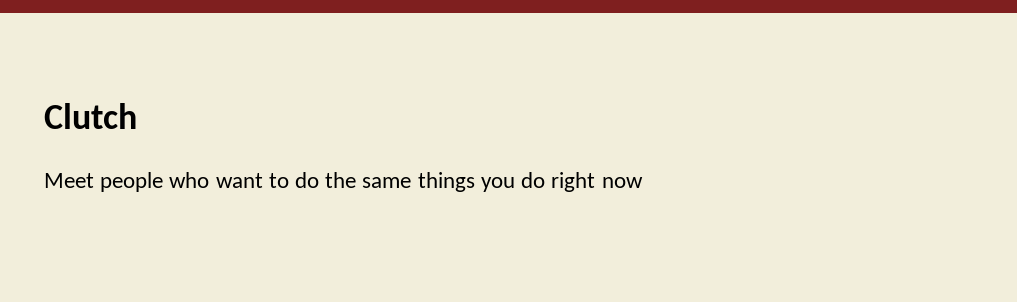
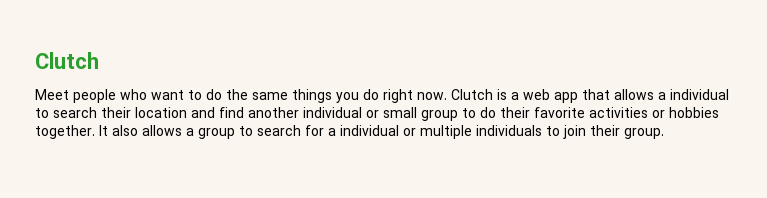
[601,177,643,188] now -> [417,89,729,103] [35,107,719,121] [35,125,664,139] now. Clutch is a web app that allows a individual to search their location and find another individual or small group to do their favorite activities or hobbies together. It also allows a group to search for a individual or multiple individuals to join their group.

